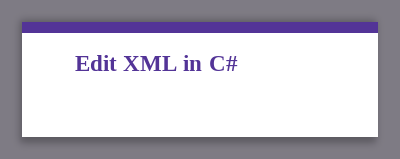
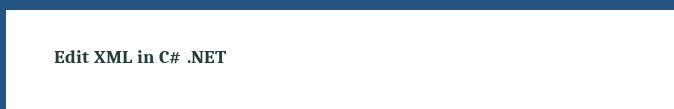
(238, 63) none -> [186,51,226,63] .NET

